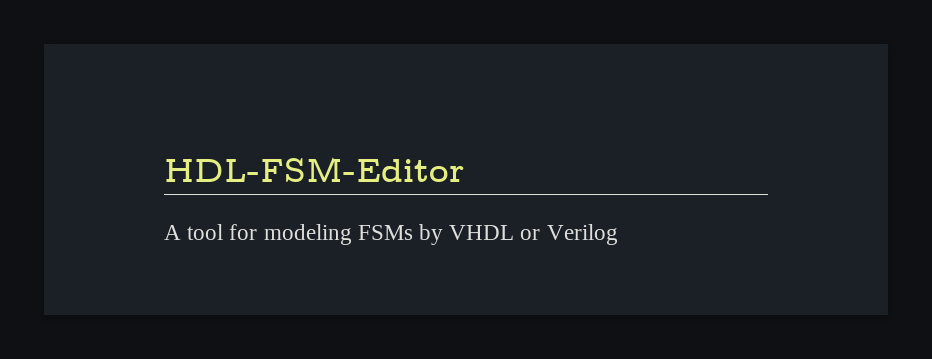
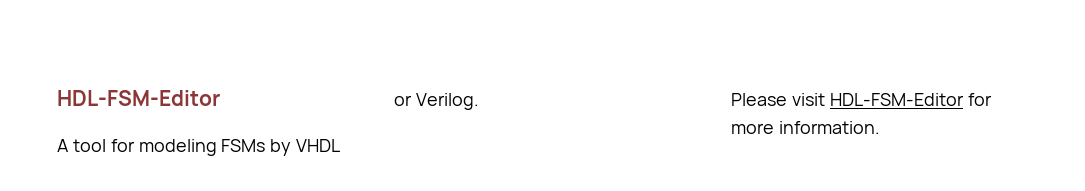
[546,224,618,245] Verilog -> [415,93,479,110] [731,93,992,106] [731,121,880,134] Verilog. // Please visit HDL-FSM-Editor for more information.

